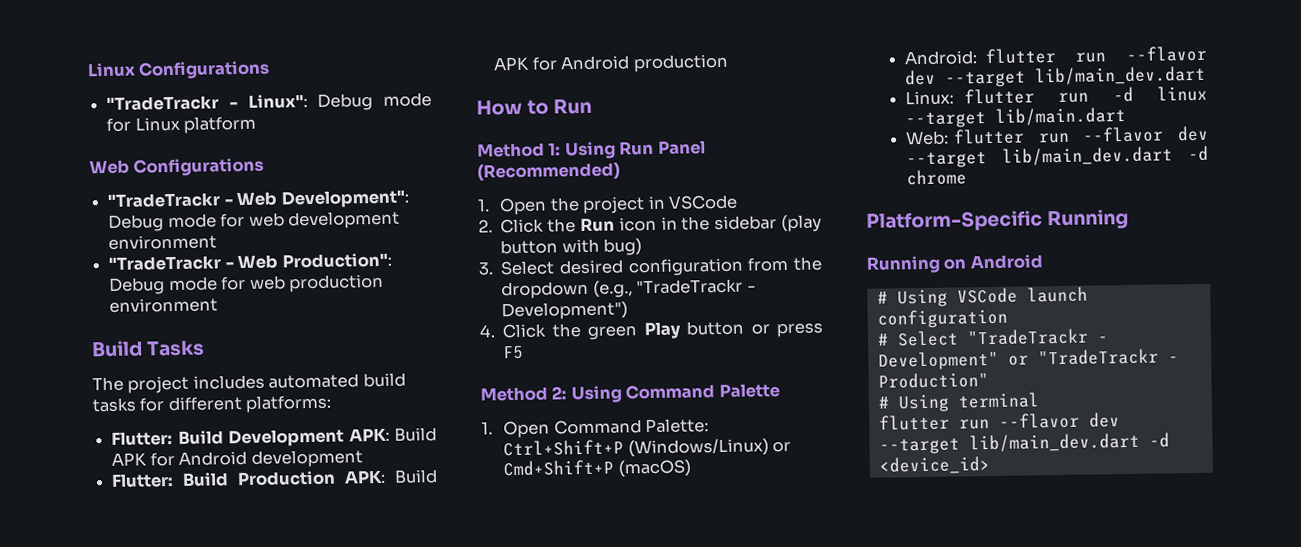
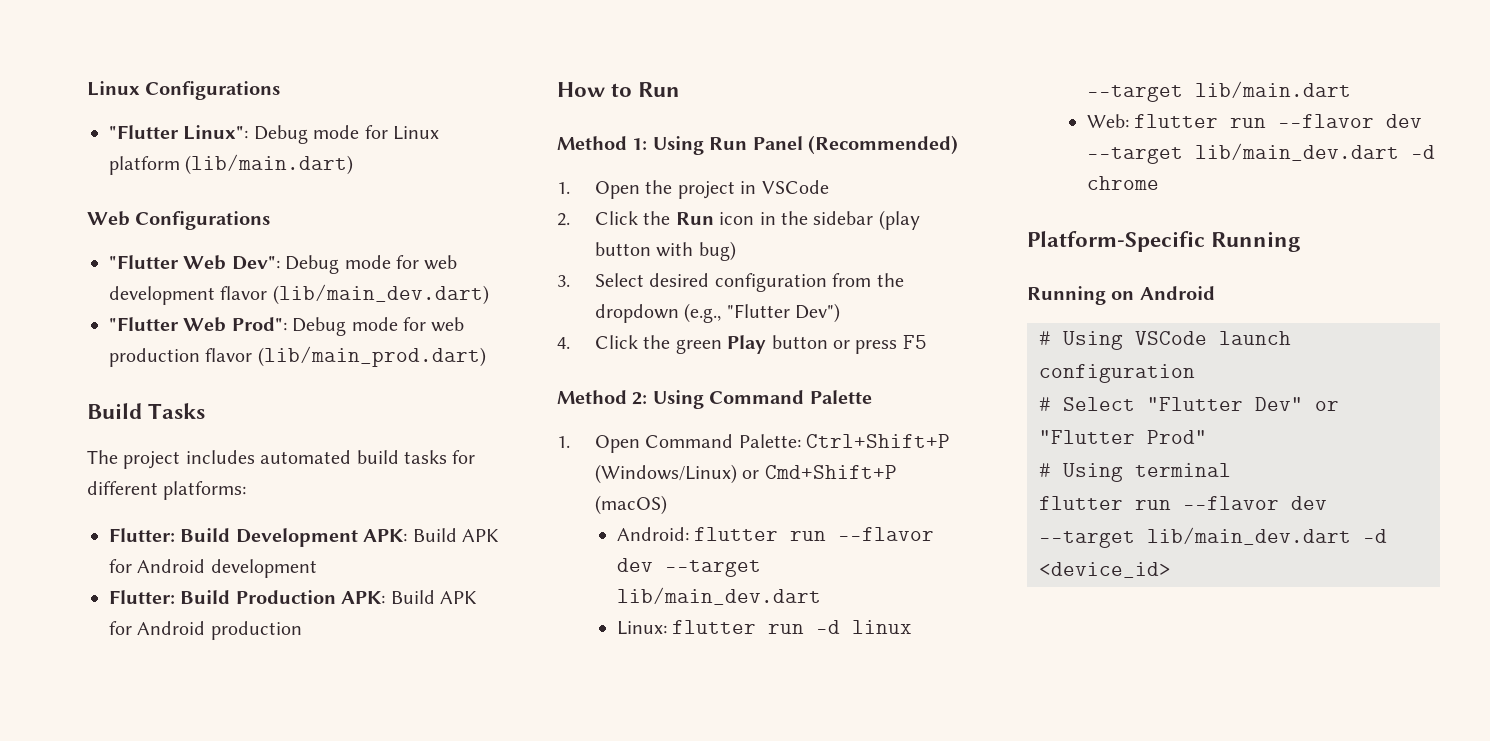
[106,95,238,111] "TradeTrackr - -> [109,125,179,139] "Flutter
(257, 124) none -> [185,154,354,175] (lib/main.dart)
[107,189,409,209] "TradeTrackr - Web Development": -> [109,255,280,270] "Flutter Web Dev":
[108,234,218,250] [108,252,392,271] environment // "TradeTrackr - Web Production": -> [220,284,489,305] [109,317,287,332] flavor (lib/main_dev.dart) // "Flutter Web Prod":
[109,297,219,313] environment -> [205,346,486,367] flavor (lib/main_prod.dart)
[636,278,756,295] [501,301,629,321] "TradeTrackr - Development") -> [726,303,841,323] "Flutter Dev")
[966,328,1109,346] [877,348,1179,371] [877,372,989,389] "TradeTrackr - Development" or "TradeTrackr - Production" -> [1147,397,1339,411] [1039,430,1207,444] "Flutter Dev" or "Flutter Prod"

